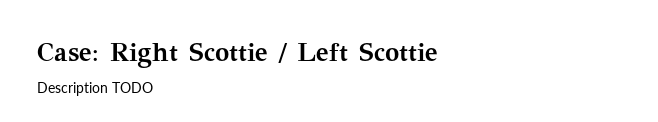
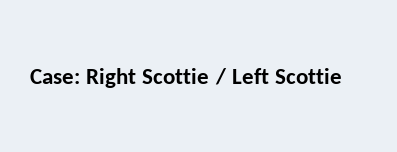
[37,82,153,96] // Description TODO -> (343, 76) none

